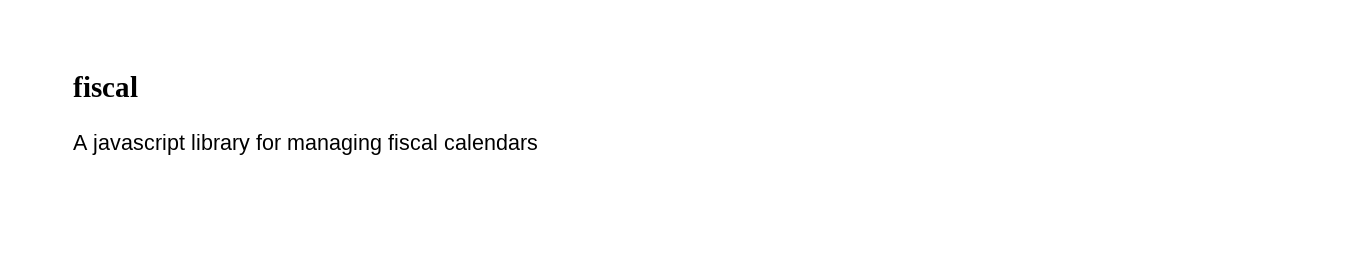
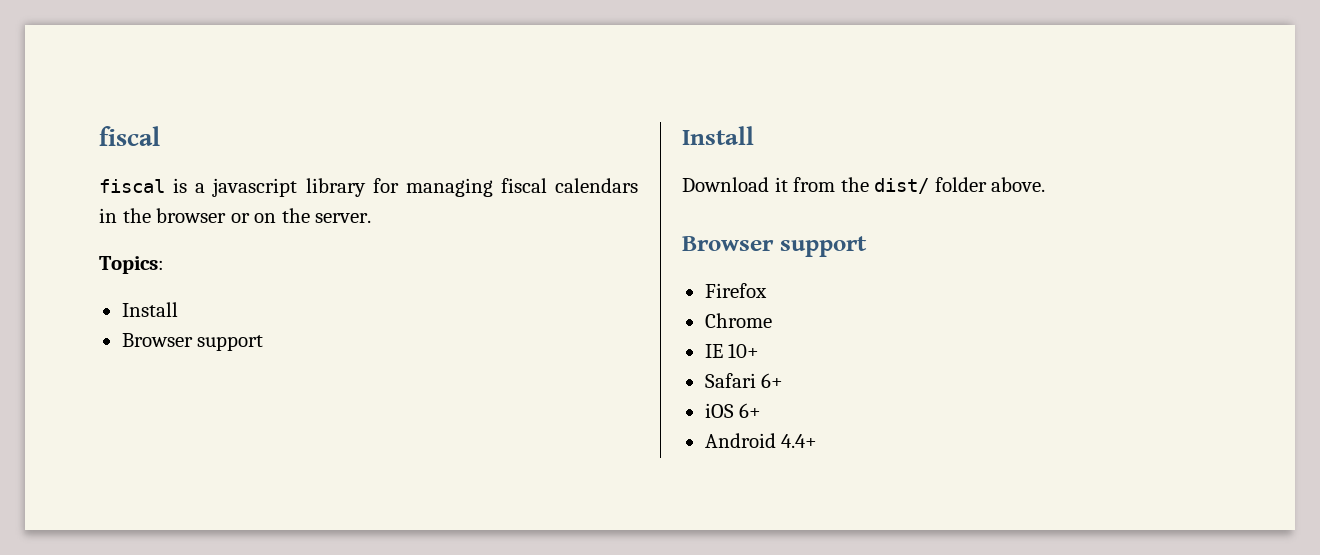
[73,135,88,150] A -> [99,178,206,193] fiscal is a
(538, 142) none -> [99,208,372,223] [99,256,164,274] [121,302,178,317] [121,333,264,351] [682,126,754,145] [682,177,1046,194] [682,236,867,257] [704,283,767,298] [704,313,772,328] [704,343,760,358] [704,373,784,388] [704,403,762,418] [704,433,818,448] in the browser or on the server. // Topics: // Install // Browser support // Install // Download it from the dist/ folder above. // Browser support // Firefox // Chrome // IE 10+ // Safari 6+ // iOS 6+ // Android 4.4+

